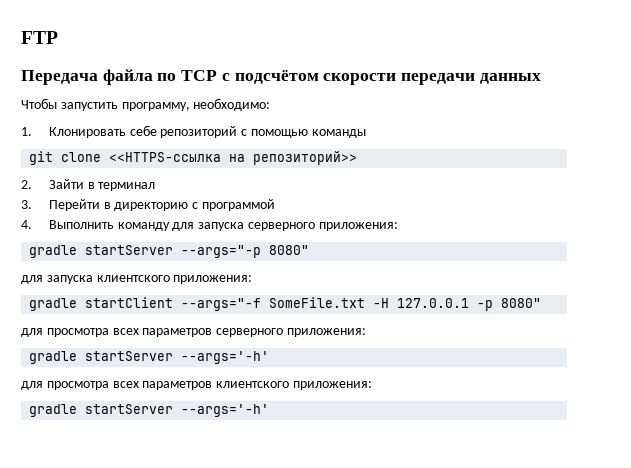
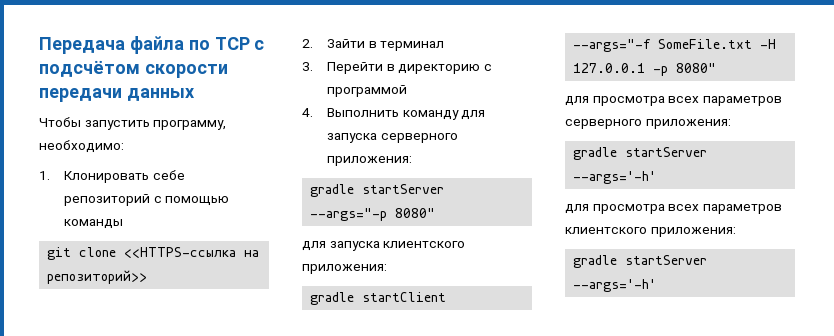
[21,31,58,44] FTP // -> (39, 45) none

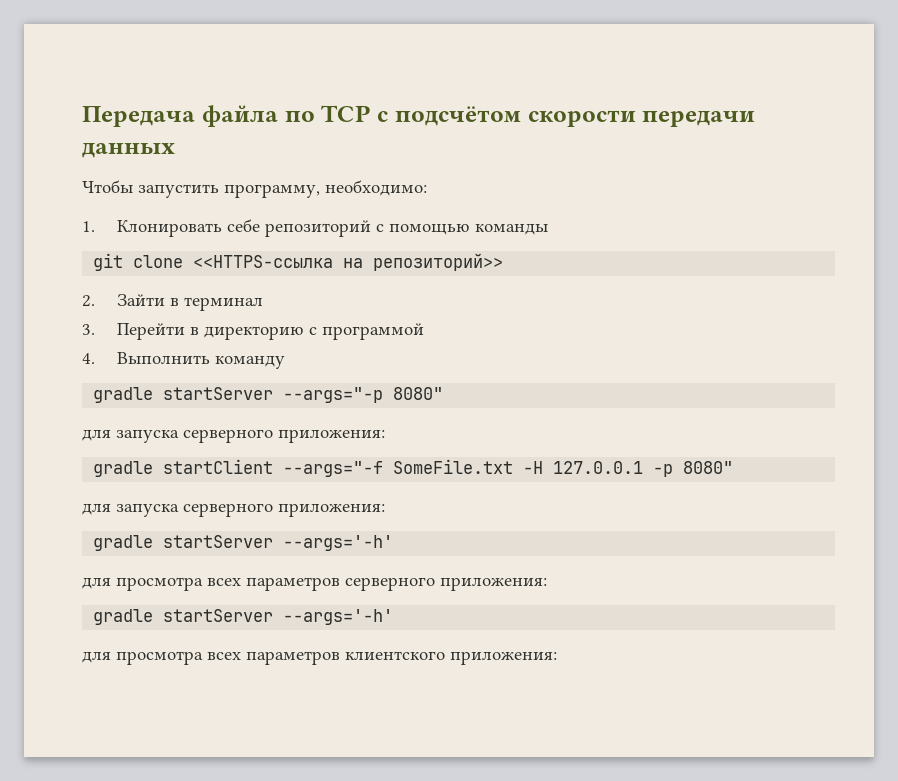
[461,110,486,120] [326,133,458,143] [326,156,412,166] для запуска серверного приложения: -> (286, 362) none
[383,241,466,248] клиентского -> [183,429,273,443] серверного
(717, 68) none -> [82,503,385,517] [93,535,394,551] // для запуска серверного приложения: // gradle startServer --args='-h'
[573,255,708,268] [573,279,657,292] // gradle startServer --args='-h' -> (557, 658) none

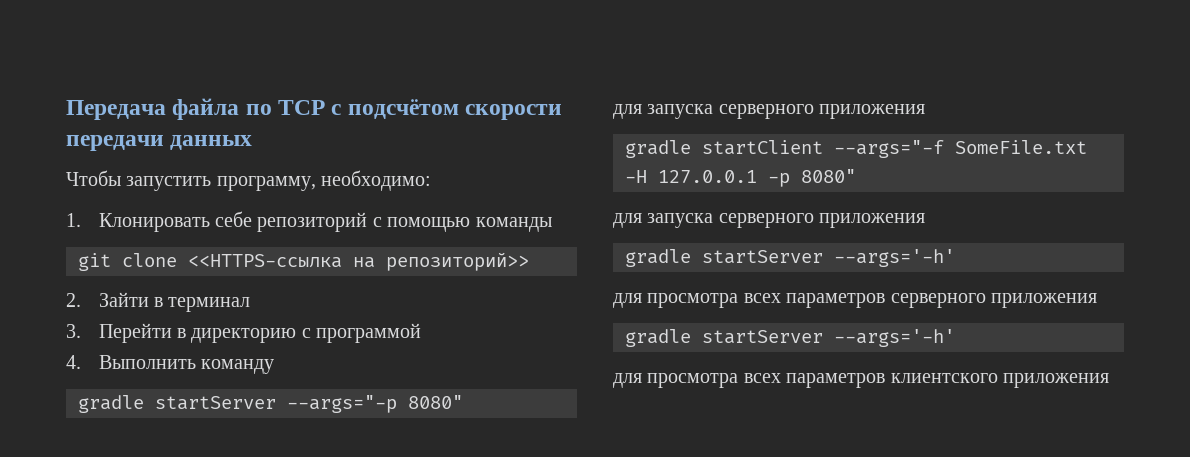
[278,429,385,443] приложения: -> [819,104,926,119] приложения
[278,503,385,517] приложения: -> [819,213,926,228] приложения
[440,577,547,591] приложения: -> [991,293,1097,308] приложения
[450,651,557,665] приложения: -> [1003,373,1109,388] приложения

